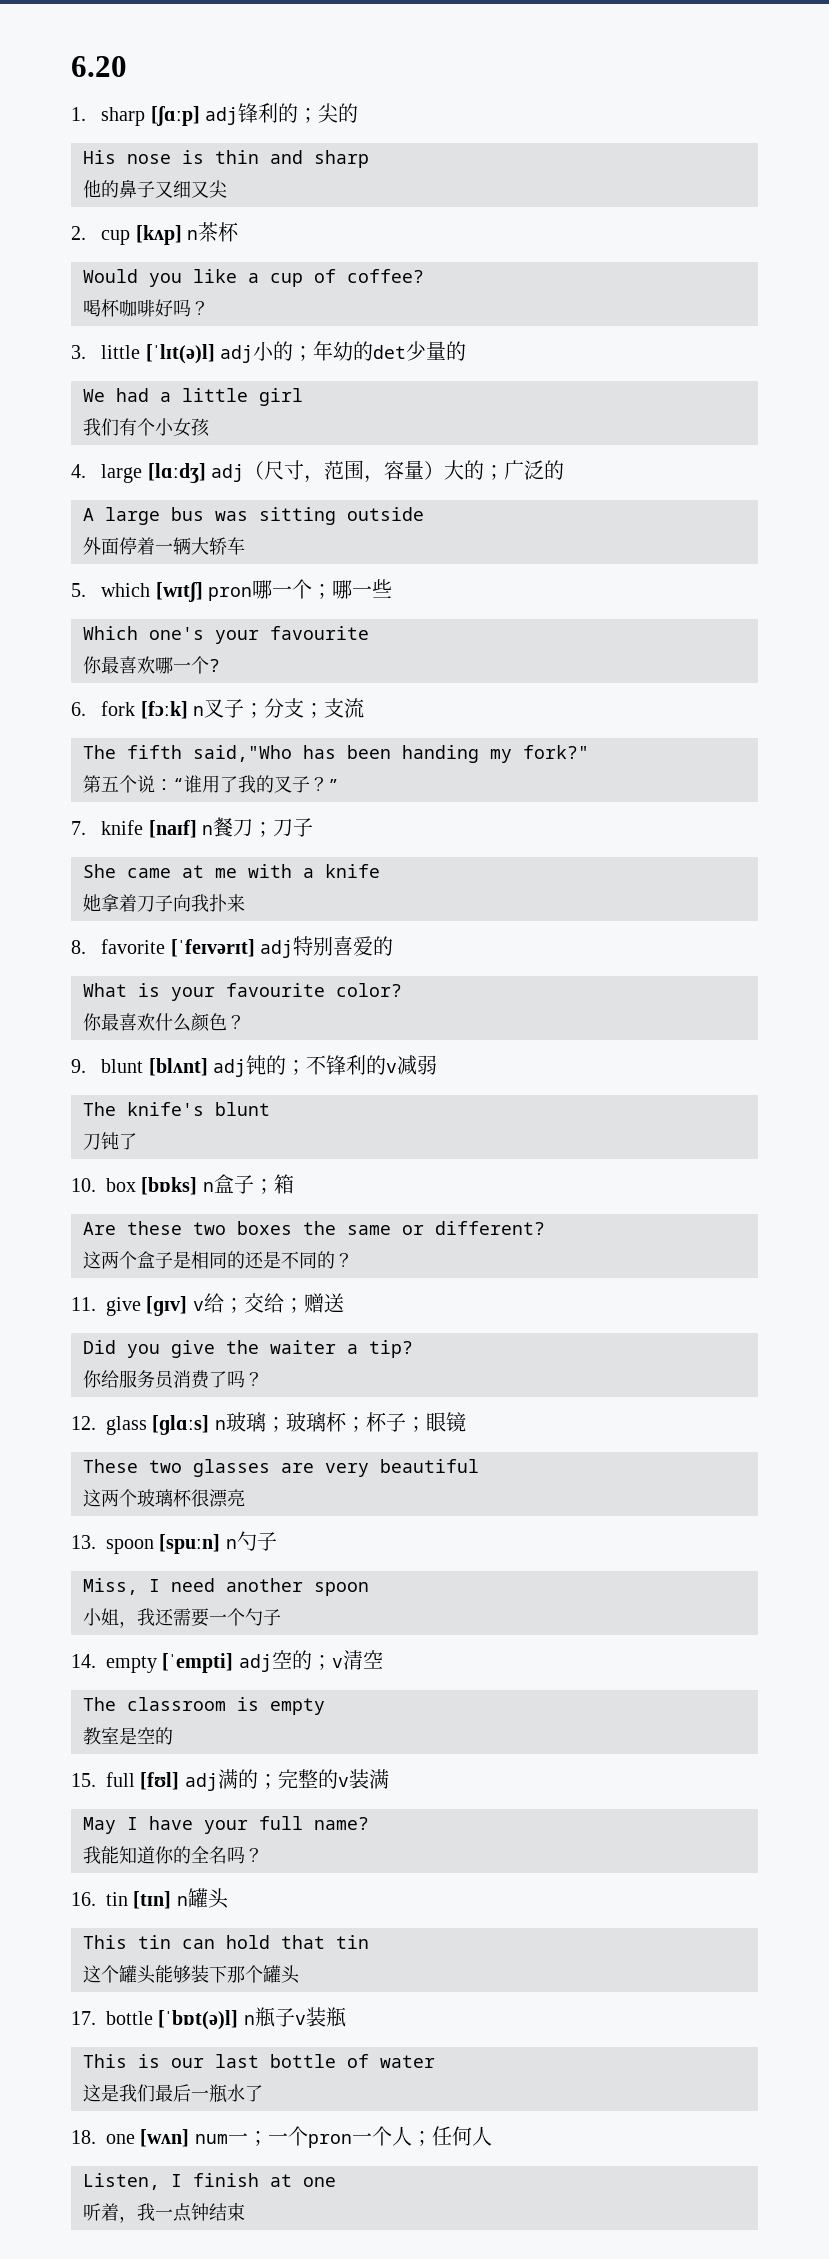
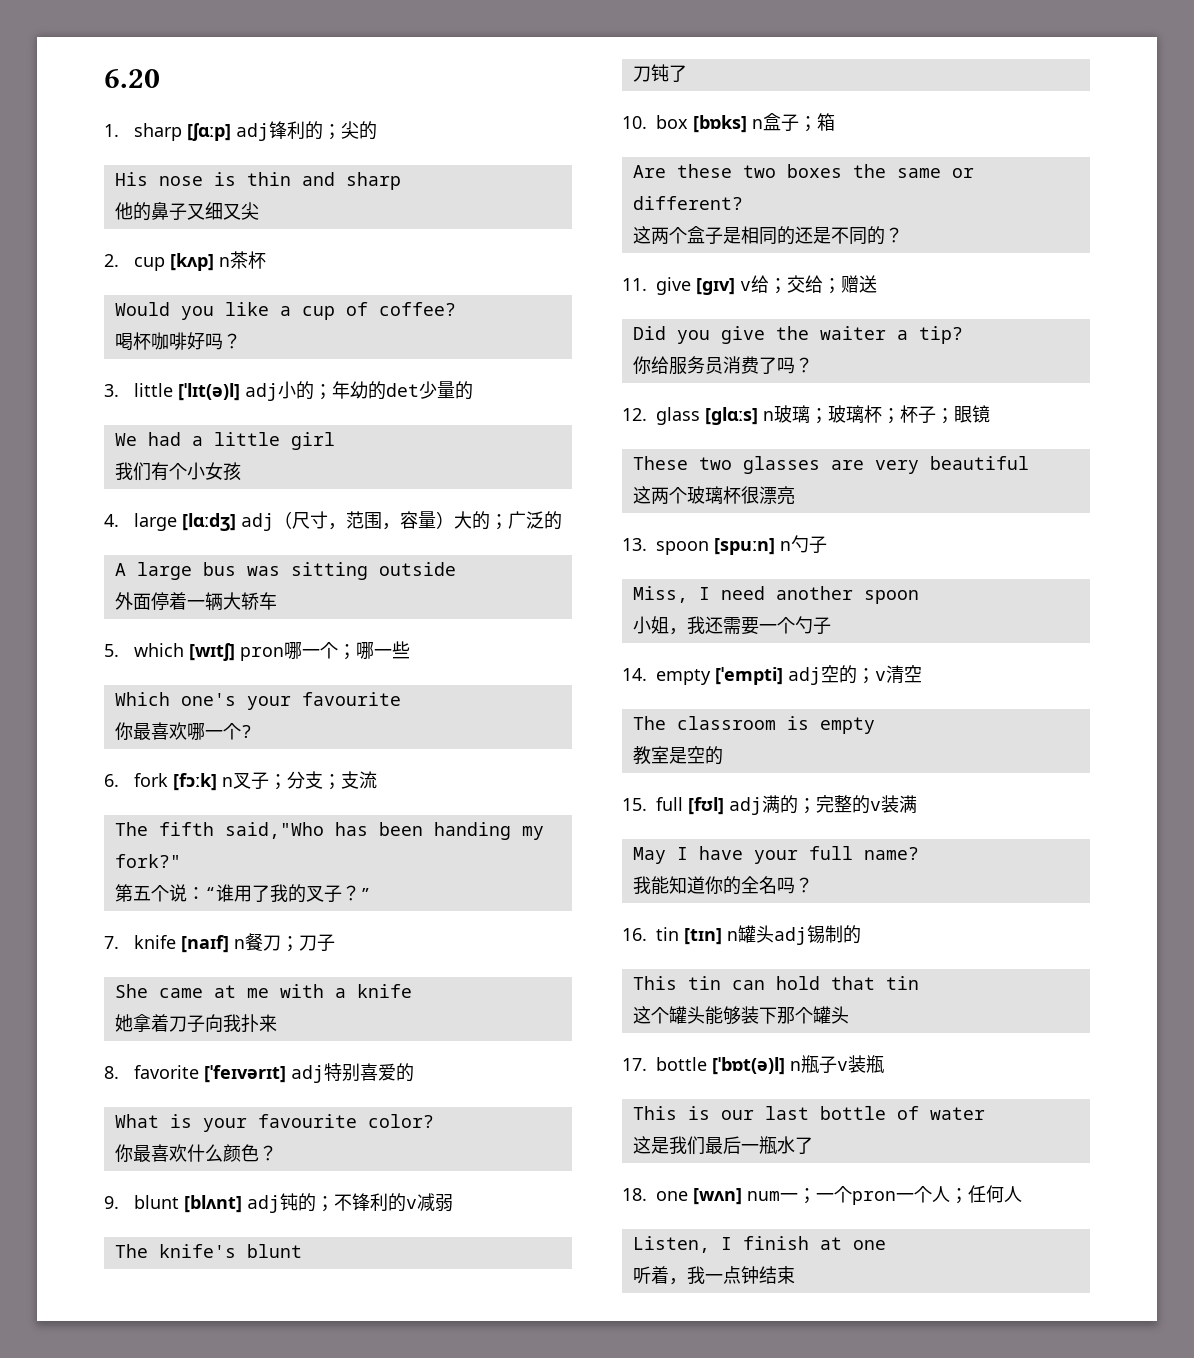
(229, 1898) none -> [774,925,861,945] adj锡制的

